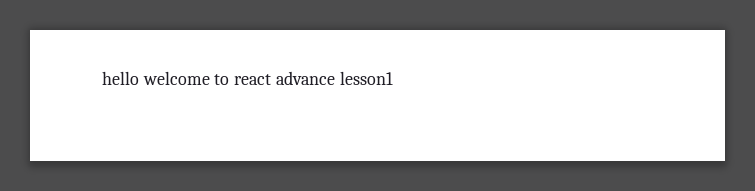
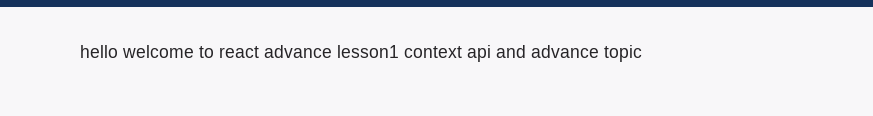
(393, 78) none -> [404,45,642,62] context api and advance topic

